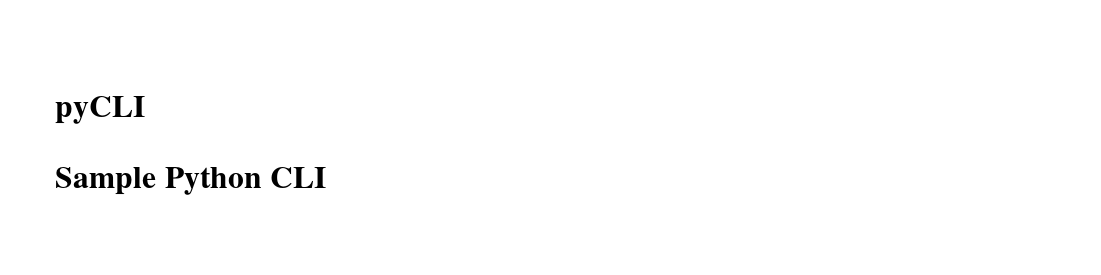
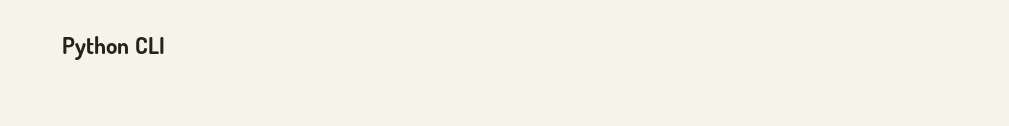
[55,96,145,124] [55,167,156,195] pyCLI // Sample -> (62, 48) none

